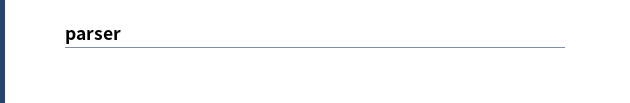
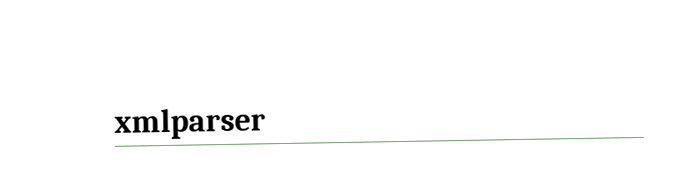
[65,30,121,44] parser -> [114,107,266,140] xmlparser

